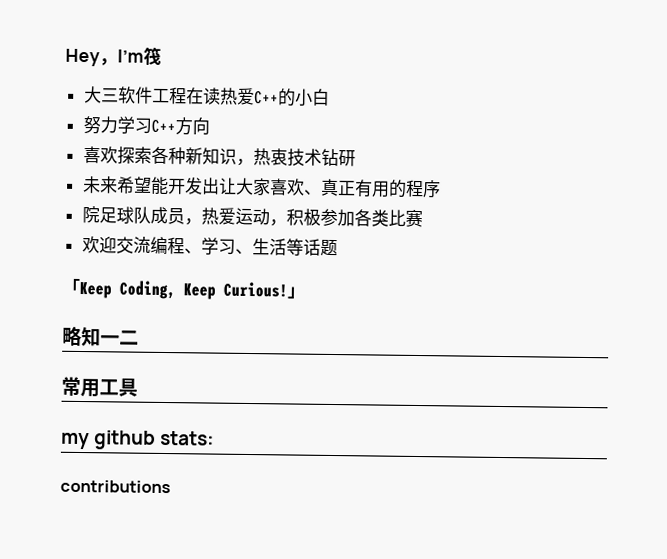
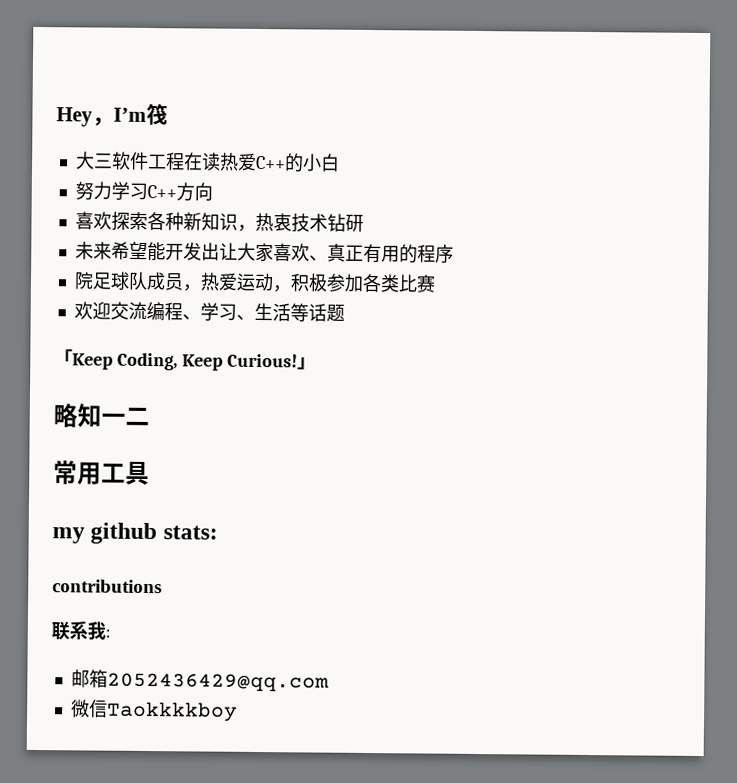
(171, 486) none -> [51,621,111,641] [70,669,329,692] [70,699,238,722] // 联系我: // 邮箱2052436429@qq.com // 微信Taokkkkboy

